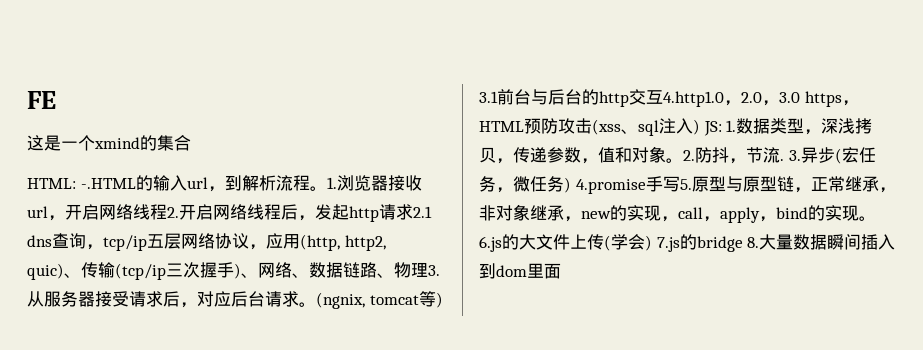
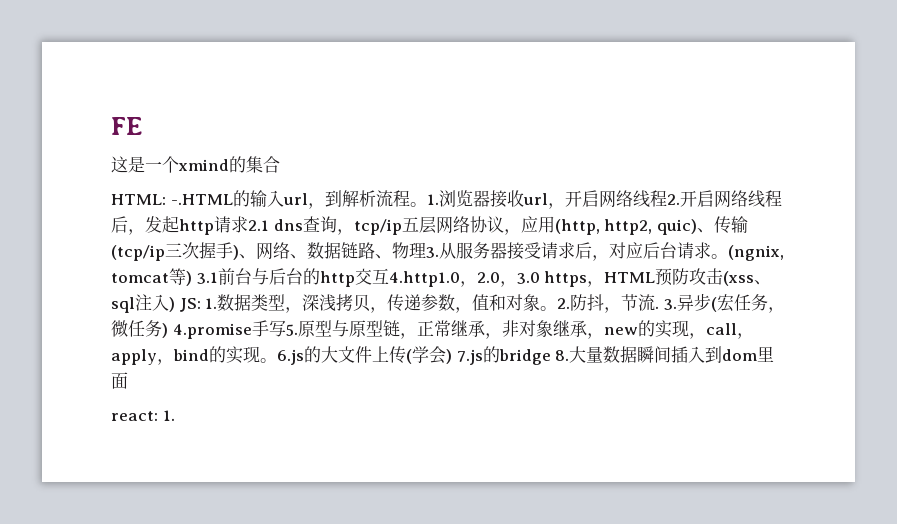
(561, 271) none -> [111,410,175,421] // react: 1.

